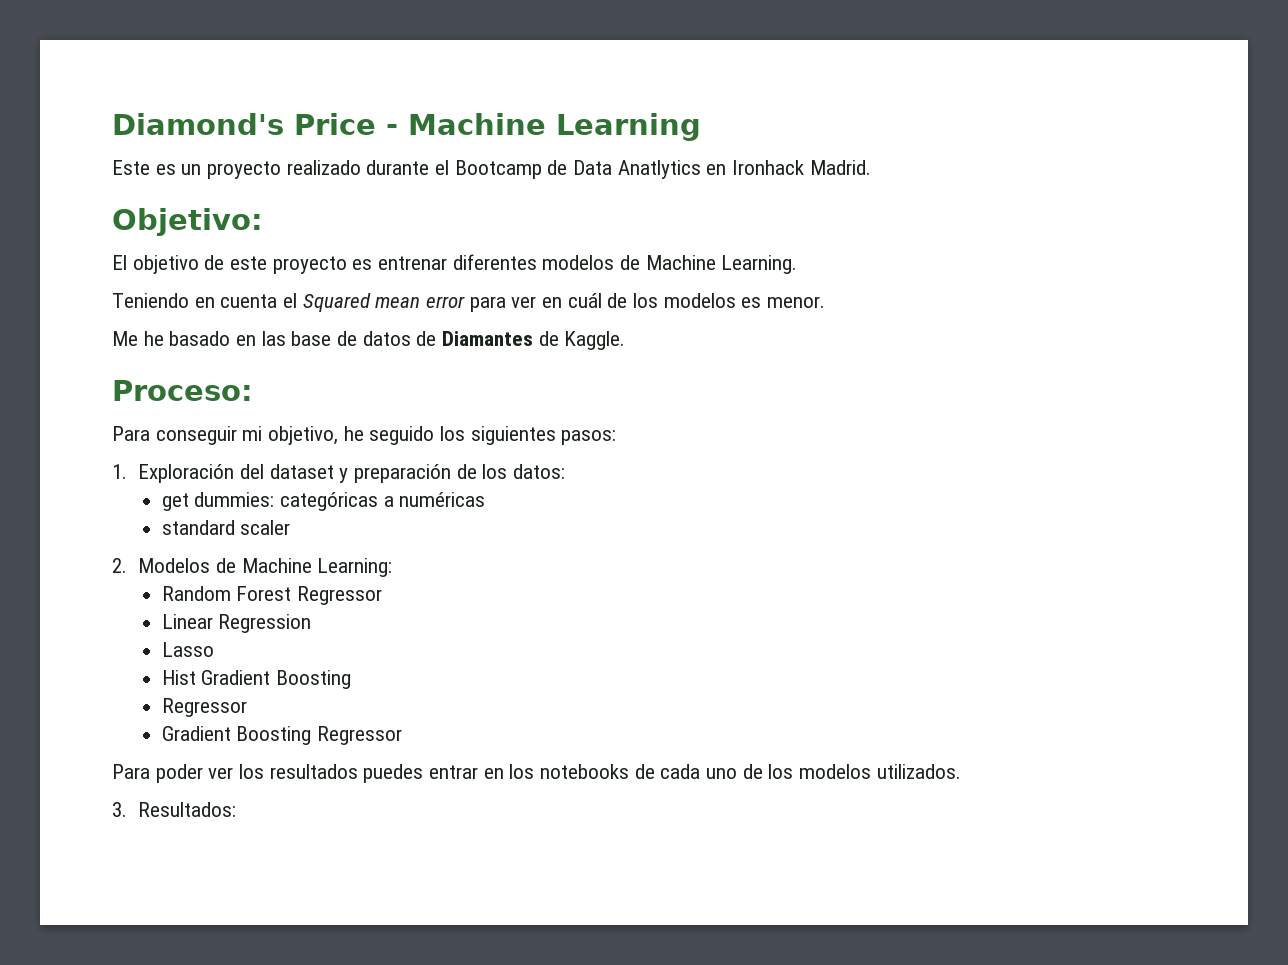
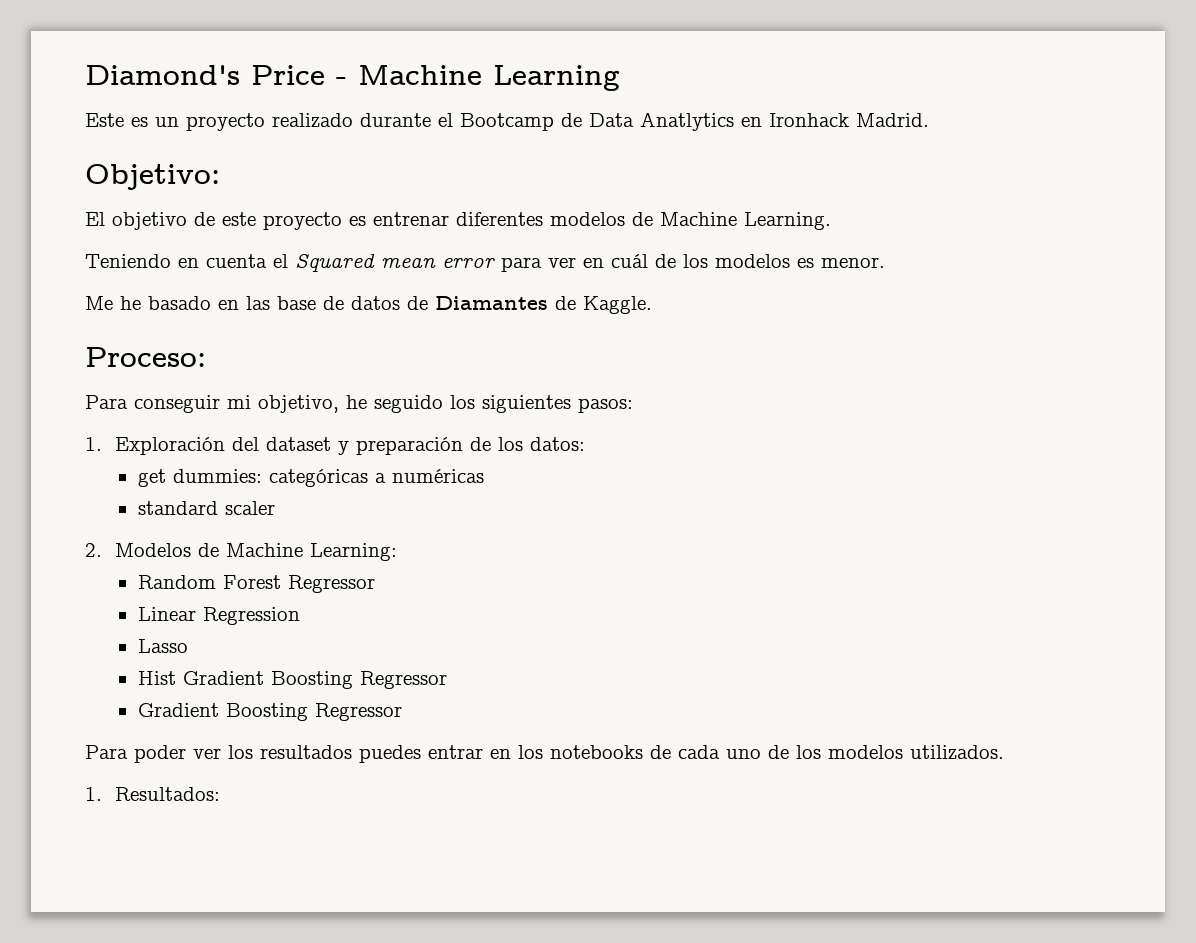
(351, 679) // -> (353, 680) none
[112,802,127,817] 3. -> [85,787,102,801] 1.

